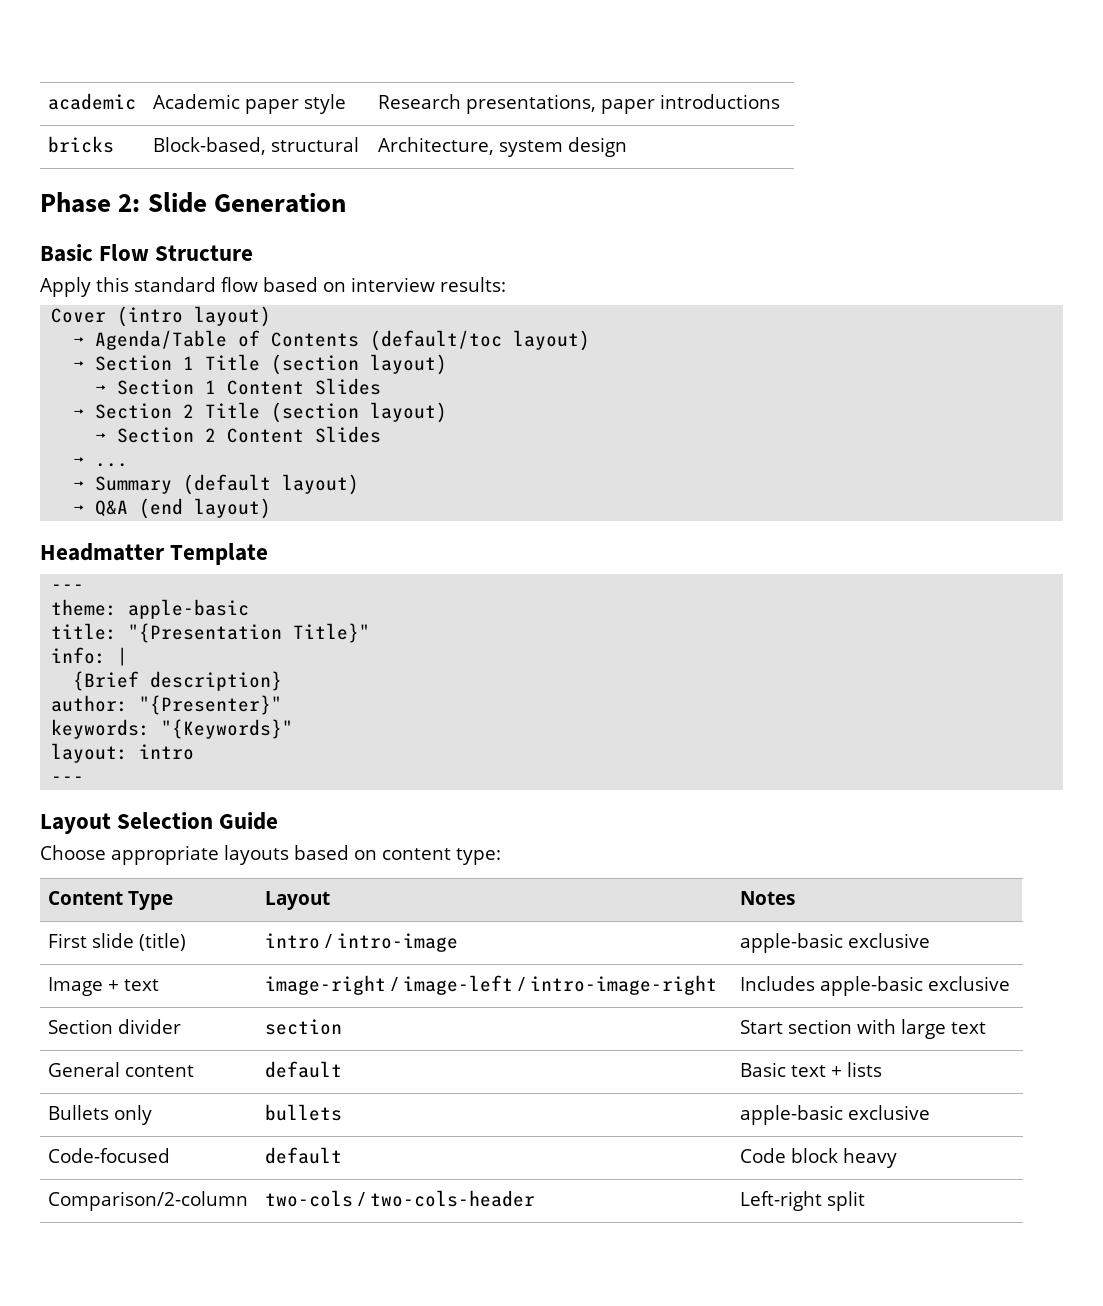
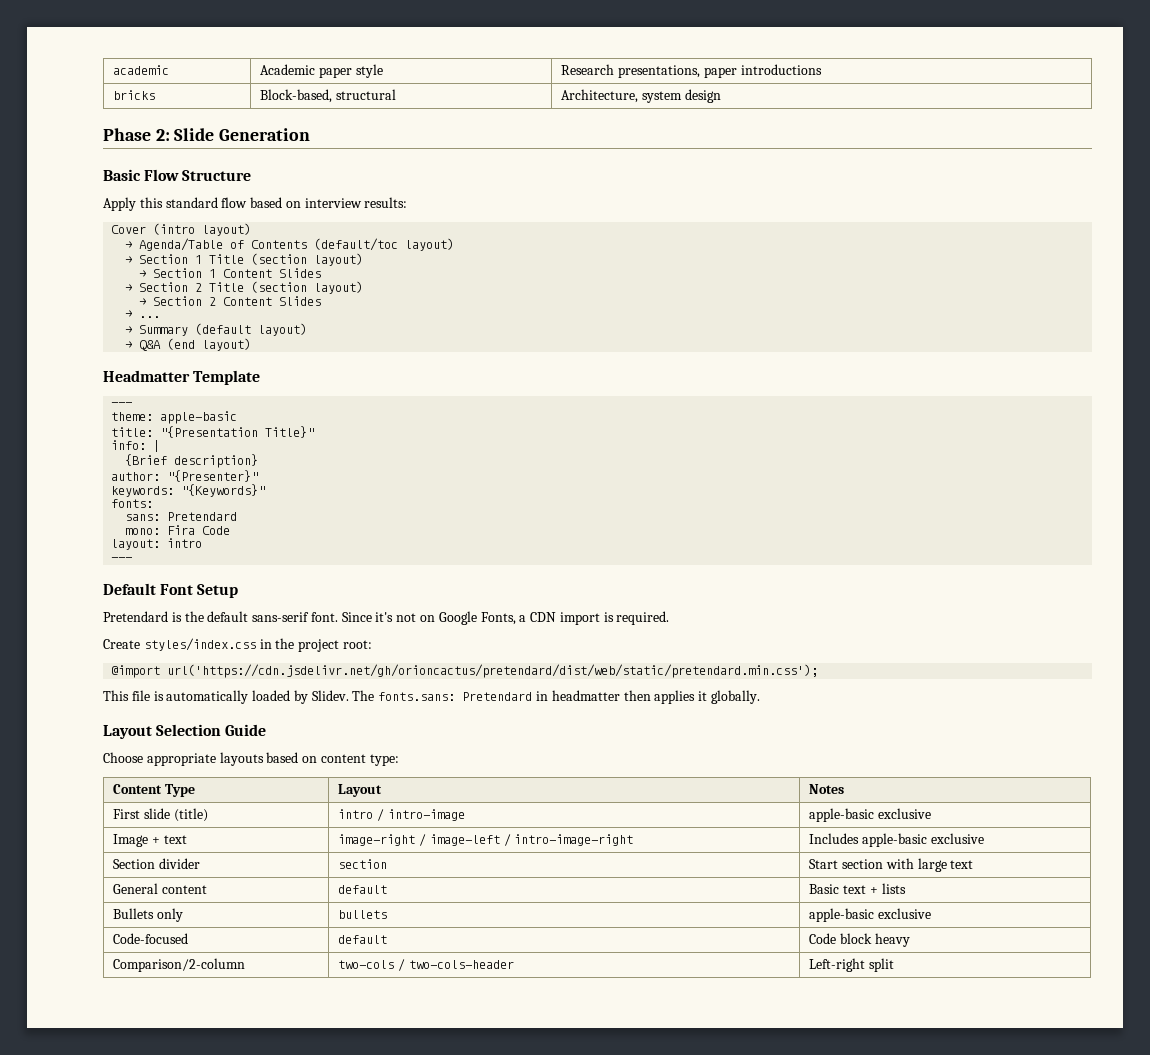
[51,743,195,763] [51,776,85,783] layout: intro // --- -> [111,499,154,508] [125,512,238,521] [125,525,231,535] [111,538,203,550] [111,557,133,561] [103,583,239,598] [103,611,670,625] [103,638,372,652] [111,664,819,678] [103,690,760,704] fonts: // sans: Pretendard // mono: Fira Code // layout: intro // --- // Default Font Setup // Pretendard is the default sans-serif font. Since it's not on Google Fonts, a CDN import is required. // Create styles/index.css in the project root: // @import url('https://cdn.jsdelivr.net/gh/orioncactus/pretendard/dist/web/static/pretendard.min.css'); // This file is automatically loaded by Slidev. The fonts.sans: Pretendard in headmatter then applies it globally.

